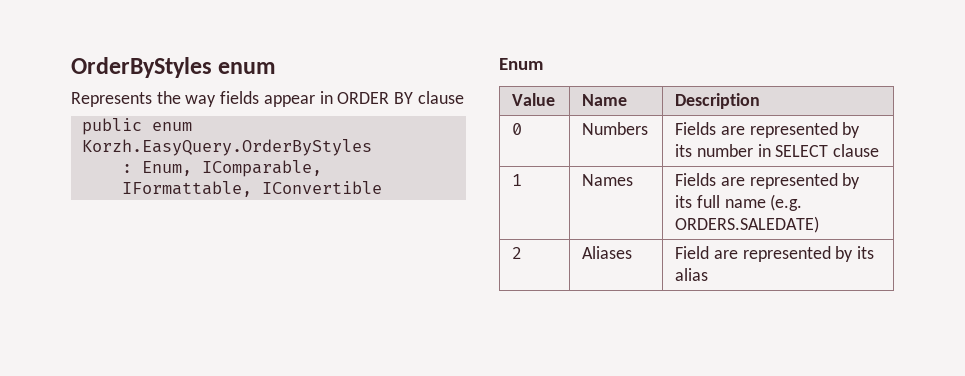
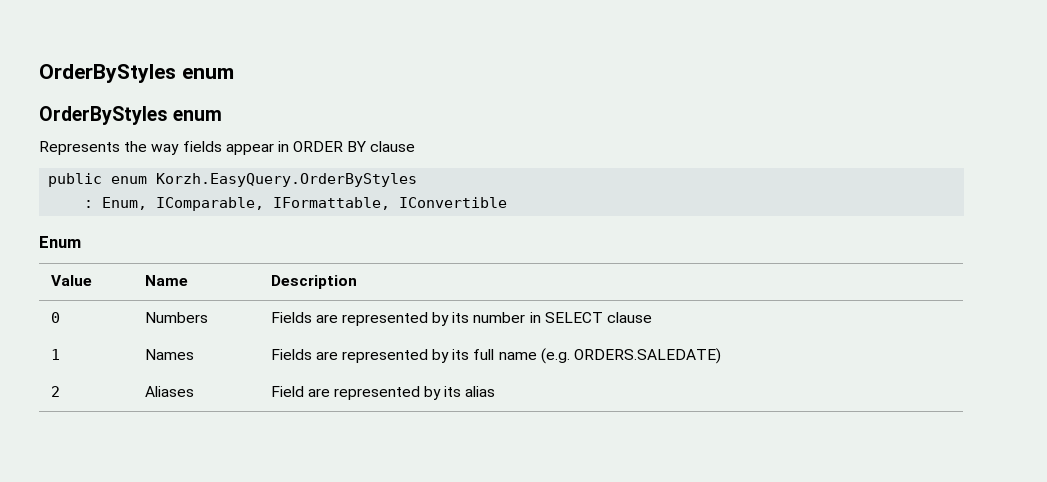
[71,57,277,78] OrderByStyles enum -> [39,64,234,83] [39,106,223,125] OrderByStyles enum // OrderByStyles enum

